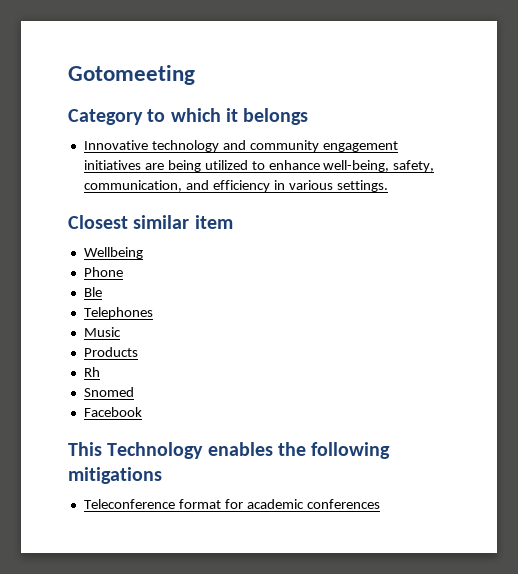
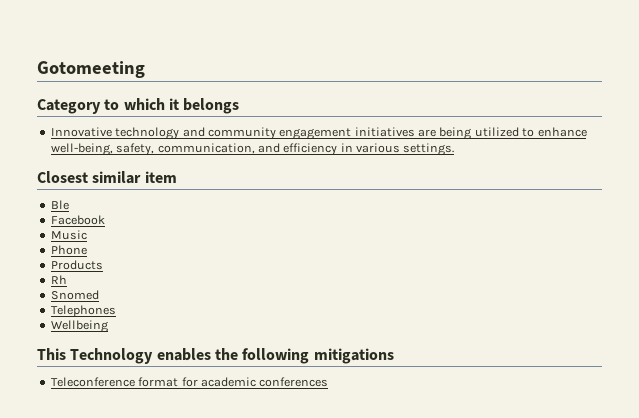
[83,247,143,259] [83,267,123,277] [83,287,102,297] [83,307,153,319] [83,327,121,337] Wellbeing // Phone // Ble // Telephones // Music -> [50,200,69,210] [50,215,105,225] [50,230,87,240] [50,245,87,255] Ble // Facebook // Music // Phone
[83,407,142,417] Facebook -> [50,305,116,317] [50,320,108,333] Telephones // Wellbeing

